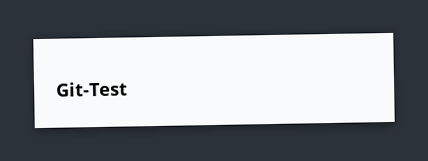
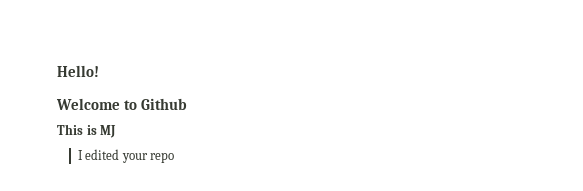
[56,81,128,97] Git-Test -> [57,65,99,77] [56,98,187,110] [57,124,117,138] [77,149,175,163] Hello! // Welcome to Github // This is MJ // I edited your repo

